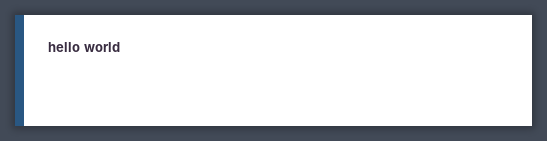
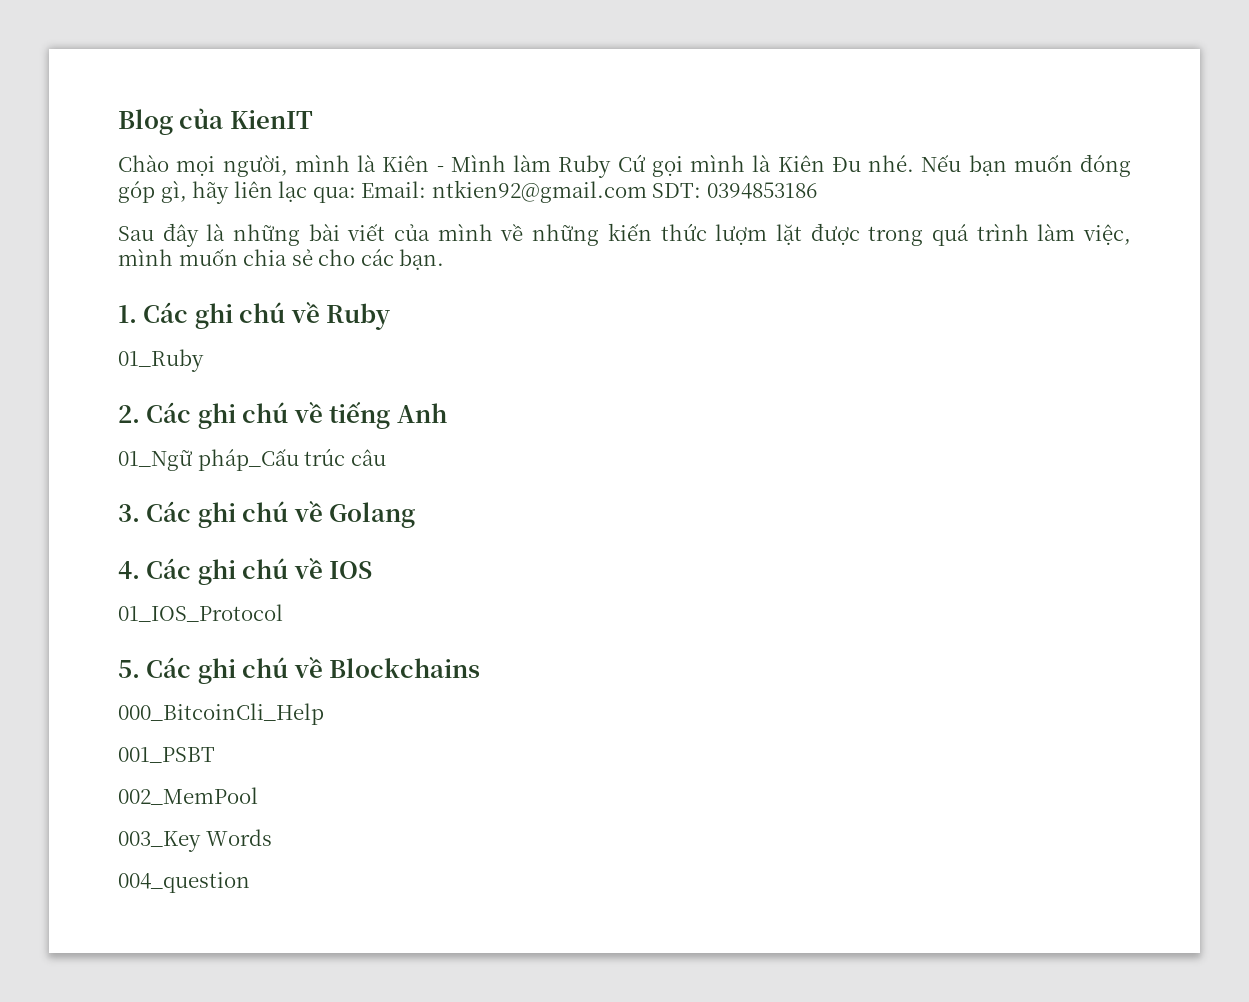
[48,42,120,52] hello world -> [118,108,313,135] [118,154,1131,178] [118,180,817,204] [118,223,1132,247] [118,249,445,270] [118,302,391,330] [118,349,204,372] [118,402,447,429] [118,448,386,471] [118,501,416,528] [118,558,373,585] [118,604,283,622] [118,657,481,684] [118,703,324,725] [118,747,215,763] [118,787,258,805] [118,829,272,852] [118,872,250,893] Blog của KienIT // Chào mọi người, mình là Kiên - Mình làm Ruby Cứ gọi mình là Kiên Đu nhé. Nếu bạn muốn đóng góp gì, hãy liên lạc qua: Email: ntkien92@gmail.com SDT: 0394853186 // Sau đây là những bài viết của mình về những kiến thức lượm lặt được trong quá trình làm việc, mình muốn chia sẻ cho các bạn. // 1. Các ghi chú về Ruby // 01_Ruby // 2. Các ghi chú về tiếng Anh // 01_Ngữ pháp_Cấu trúc câu // 3. Các ghi chú về Golang // 4. Các ghi chú về IOS // 01_IOS_Protocol // 5. Các ghi chú về Blockchains // 000_BitcoinCli_Help // 001_PSBT // 002_MemPool // 003_Key Words // 004_question

